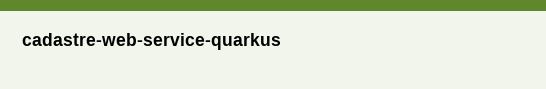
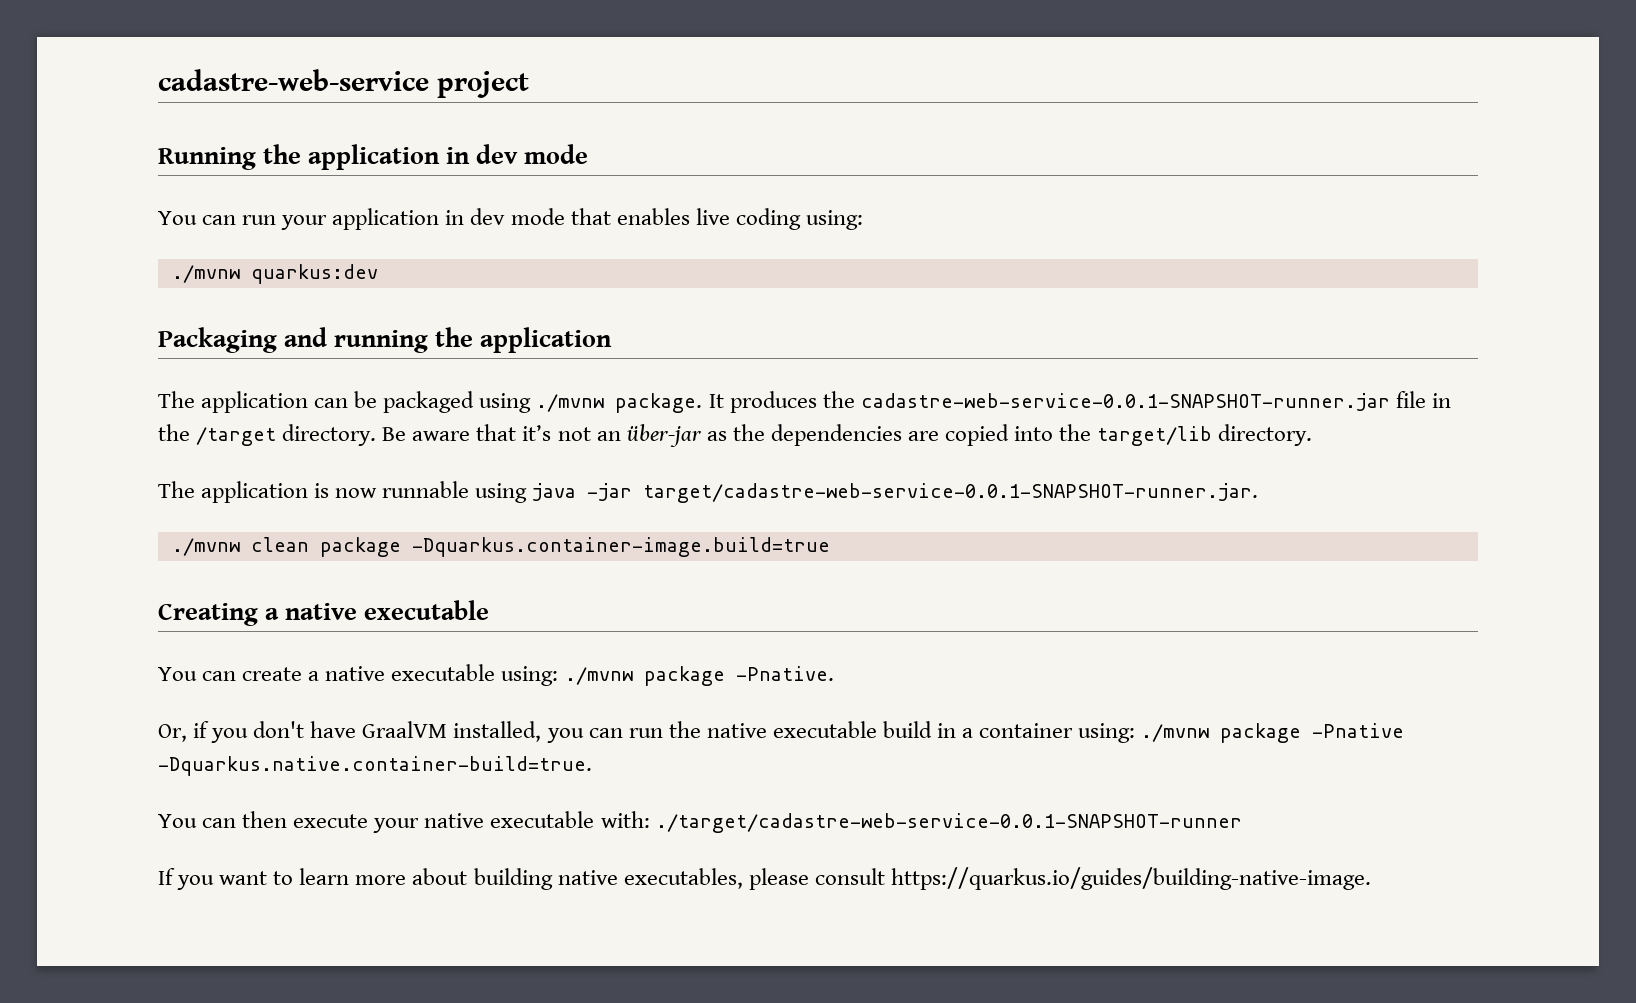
[22,33,281,50] cadastre-web-service-quarkus -> [158,69,529,98] [158,144,589,170] [158,208,863,230] [171,264,378,284] [158,327,613,353] [158,391,1451,413] [158,424,1313,447] [158,481,1259,503] [171,537,830,557] [158,600,490,626] [158,664,834,686] [158,721,1405,743] [158,756,592,776] [158,811,1242,833] [158,867,1371,890] cadastre-web-service project // Running the application in dev mode // You can run your application in dev mode that enables live coding using: // ./mvnw quarkus:dev // Packaging and running the application // The application can be packaged using ./mvnw package. It produces the cadastre-web-service-0.0.1-SNAPSHOT-runner.jar file in the /target directory. Be aware that it’s not an über-jar as the dependencies are copied into the target/lib directory. // The application is now runnable using java -jar target/cadastre-web-service-0.0.1-SNAPSHOT-runner.jar. // ./mvnw clean package -Dquarkus.container-image.build=true // Creating a native executable // You can create a native executable using: ./mvnw package -Pnative. // Or, if you don't have GraalVM installed, you can run the native executable build in a container using: ./mvnw package -Pnative -Dquarkus.native.container-build=true. // You can then execute your native executable with: ./target/cadastre-web-service-0.0.1-SNAPSHOT-runner // If you want to learn more about building native executables, please consult https://quarkus.io/guides/building-native-image.

